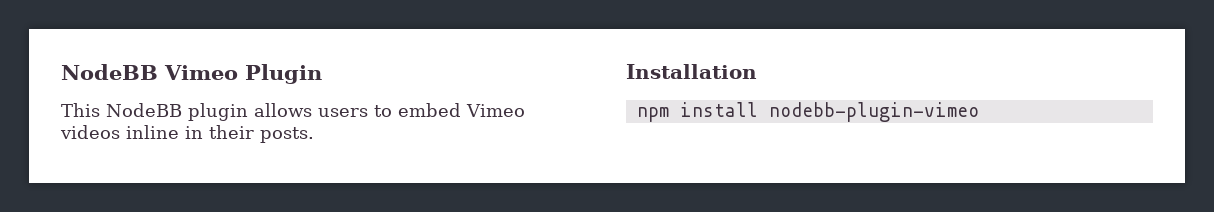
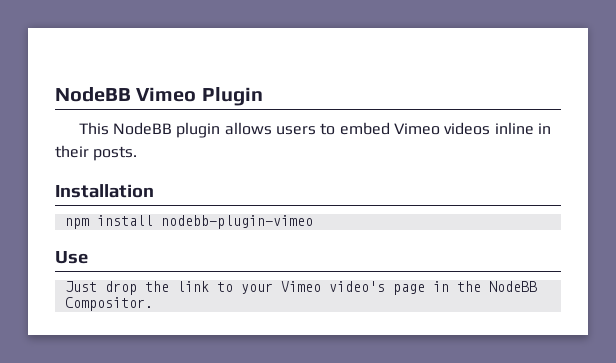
(979, 112) none -> [55,251,88,264] [64,281,537,295] [64,297,153,311] // Use // Just drop the link to your Vimeo video's page in the NodeBB Compositor.

